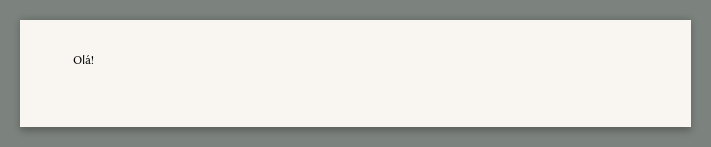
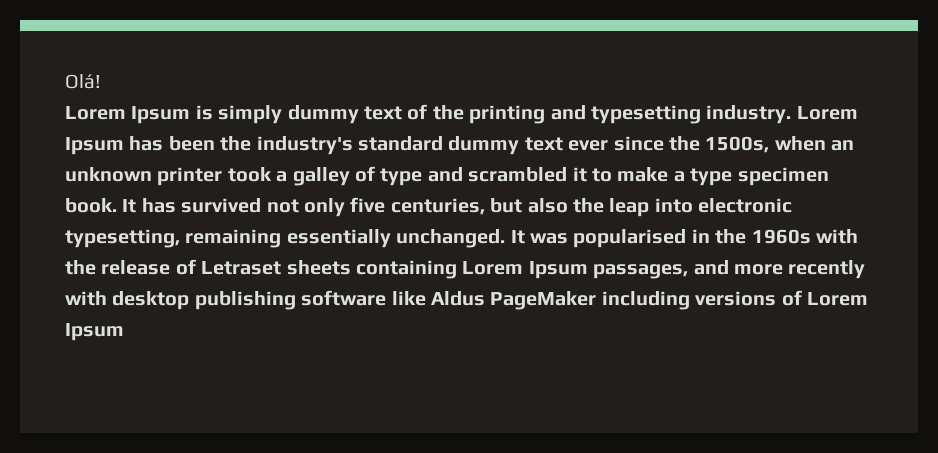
(94, 59) none -> [65,104,858,124] [65,136,855,155] [65,166,829,186] [65,197,793,217] [65,229,858,248] [65,259,866,279] [65,290,868,310] [65,323,124,341] // Lorem Ipsum is simply dummy text of the printing and typesetting industry. Lorem Ipsum has been the industry's standard dummy text ever since the 1500s, when an unknown printer took a galley of type and scrambled it to make a type specimen book. It has survived not only five centuries, but also the leap into electronic typesetting, remaining essentially unchanged. It was popularised in the 1960s with the release of Letraset sheets containing Lorem Ipsum passages, and more recently with desktop publishing software like Aldus PageMaker including versions of Lorem Ipsum

